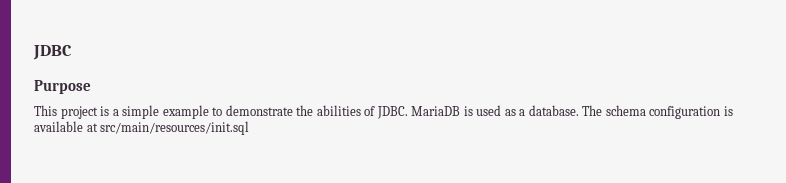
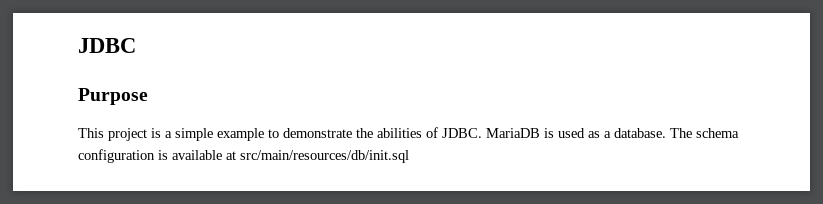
[100,121,250,135] src/main/resources/init.sql -> [240,150,409,163] src/main/resources/db/init.sql

